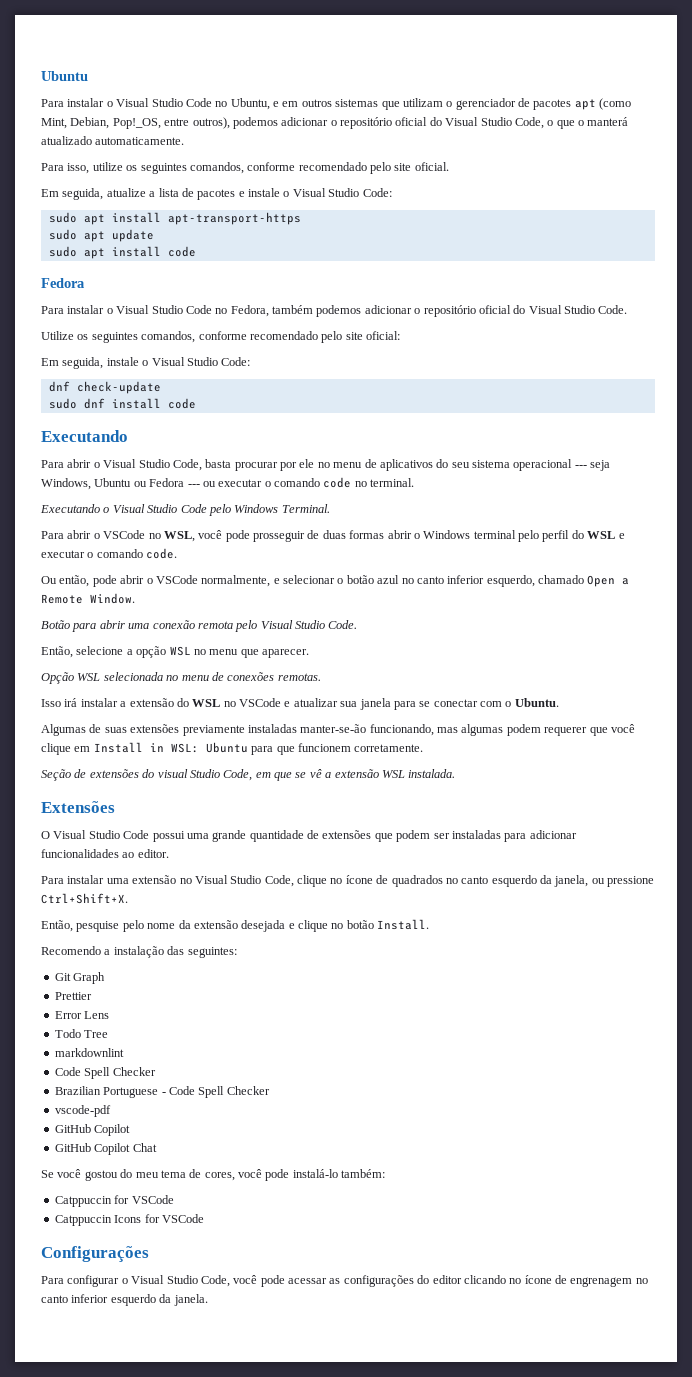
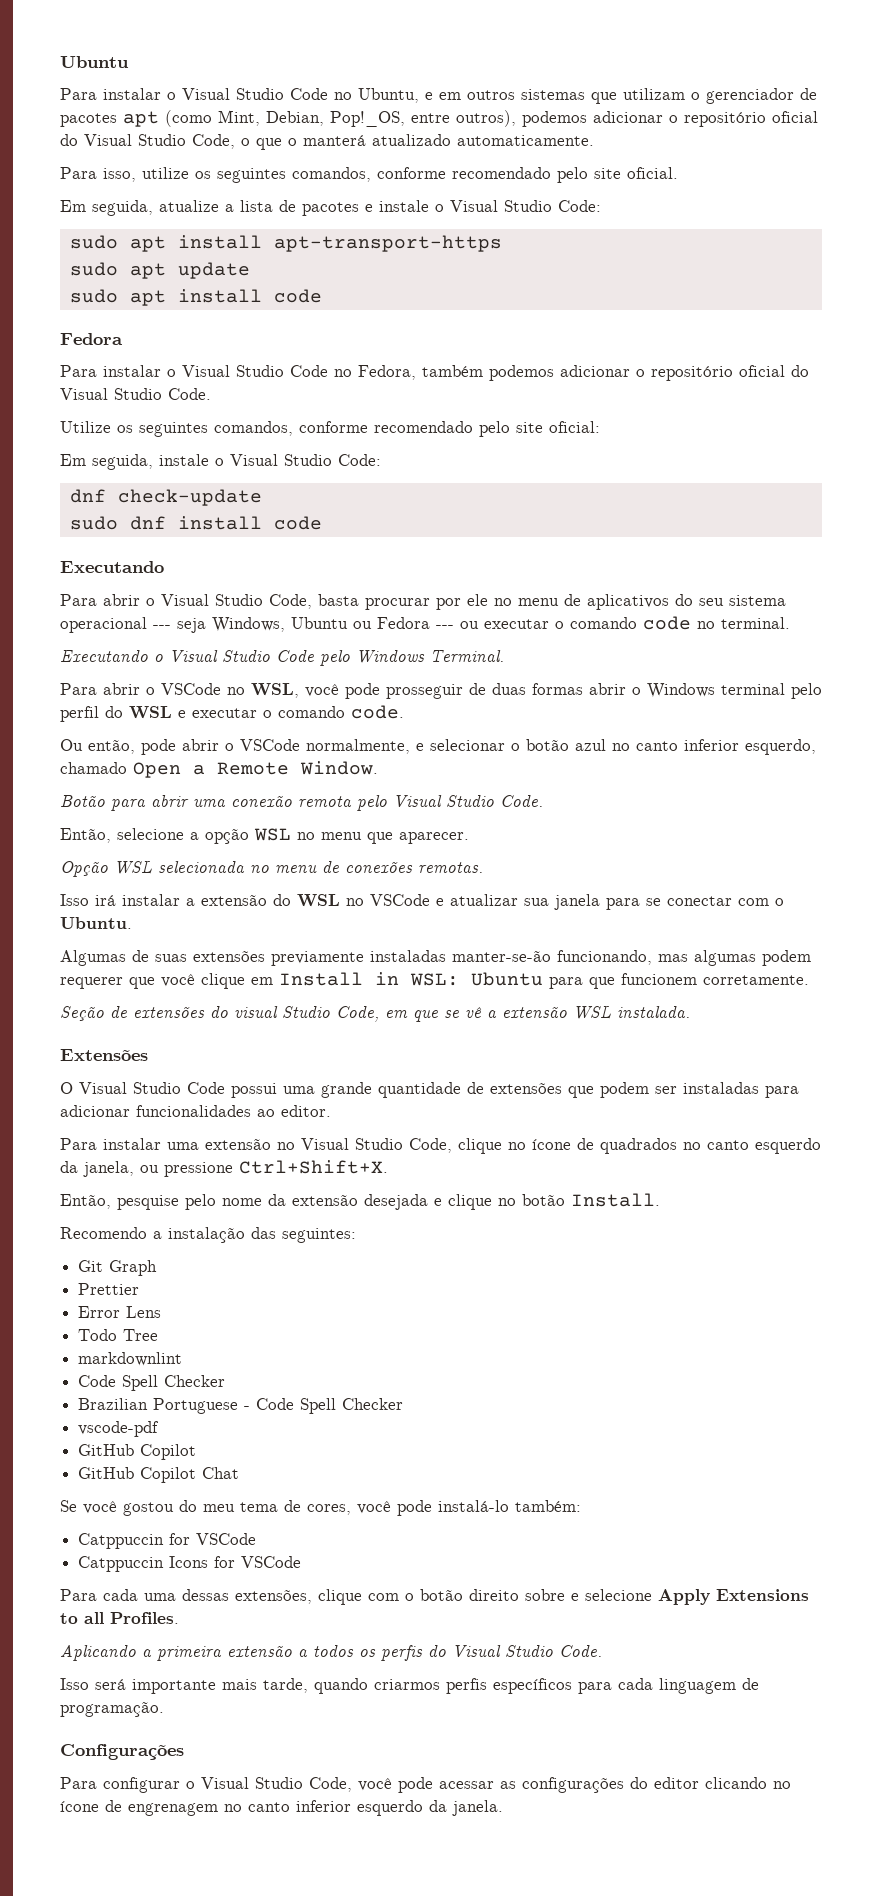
(204, 1218) none -> [60,1589,809,1605] [60,1612,179,1624] [60,1645,602,1661] [60,1678,759,1694] [60,1701,164,1717] // Para cada uma dessas extensões, clique com o botão direito sobre e selecione Apply Extensions to all Profiles. // Aplicando a primeira extensão a todos os perfis do Visual Studio Code. // Isso será importante mais tarde, quando criarmos perfis específicos para cada linguagem de programação.

